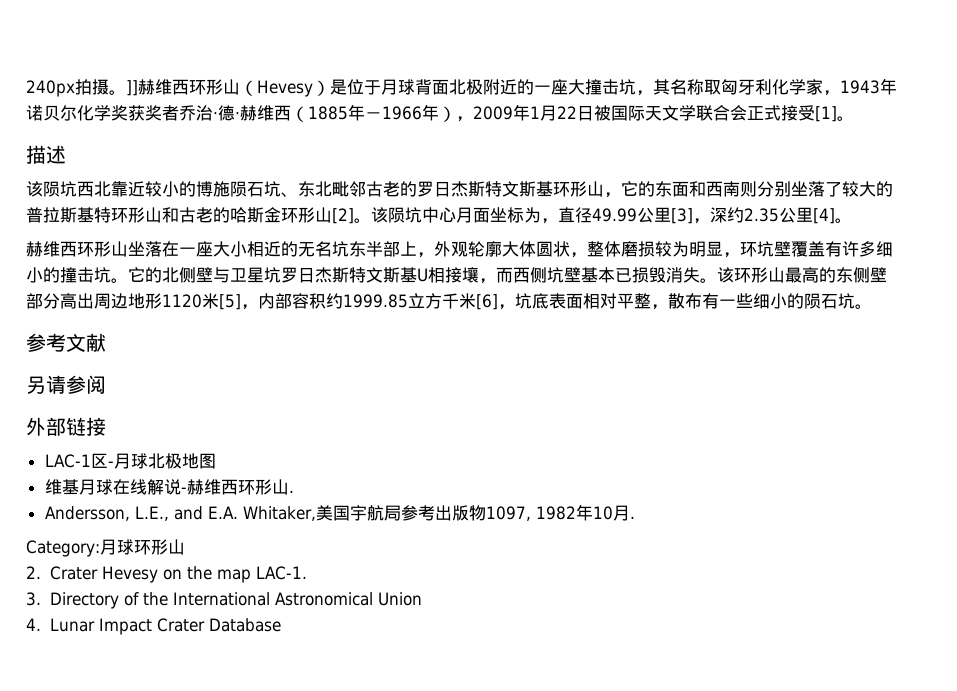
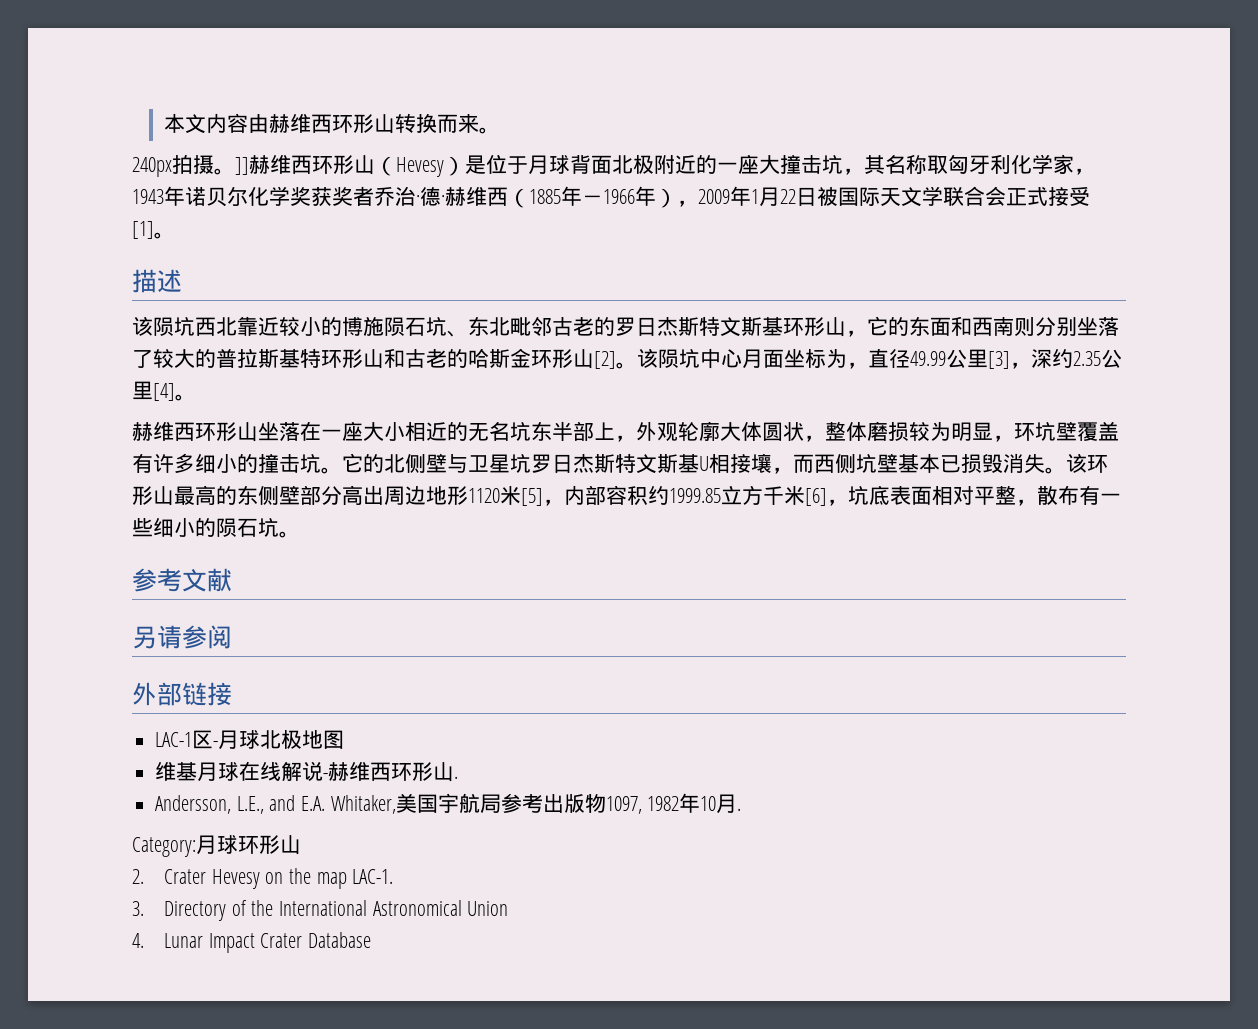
(26, 88) none -> [164,113,501,134] 本文内容由赫维西环形山转换而来。 //

